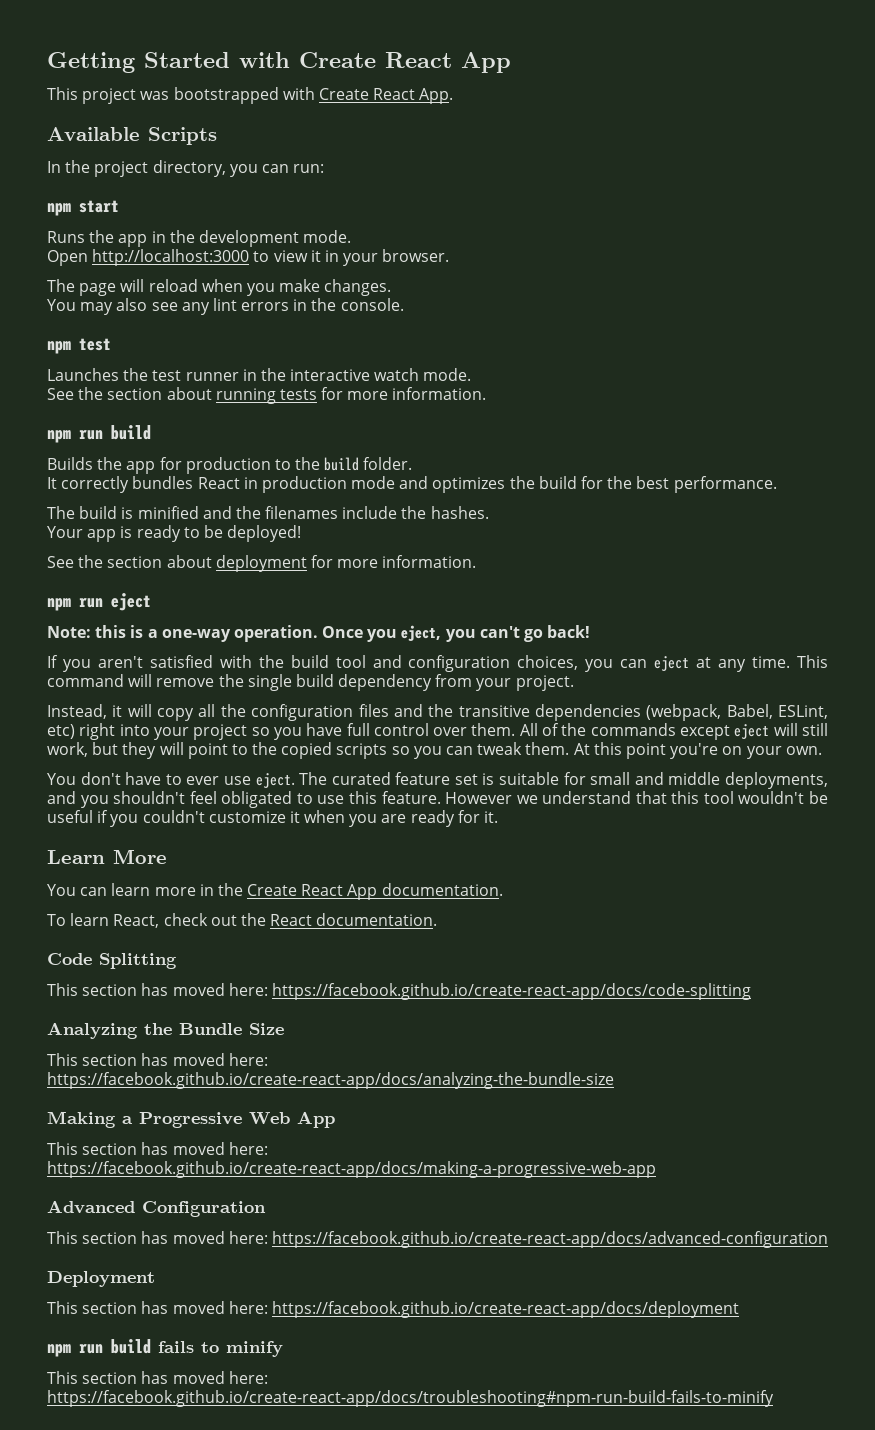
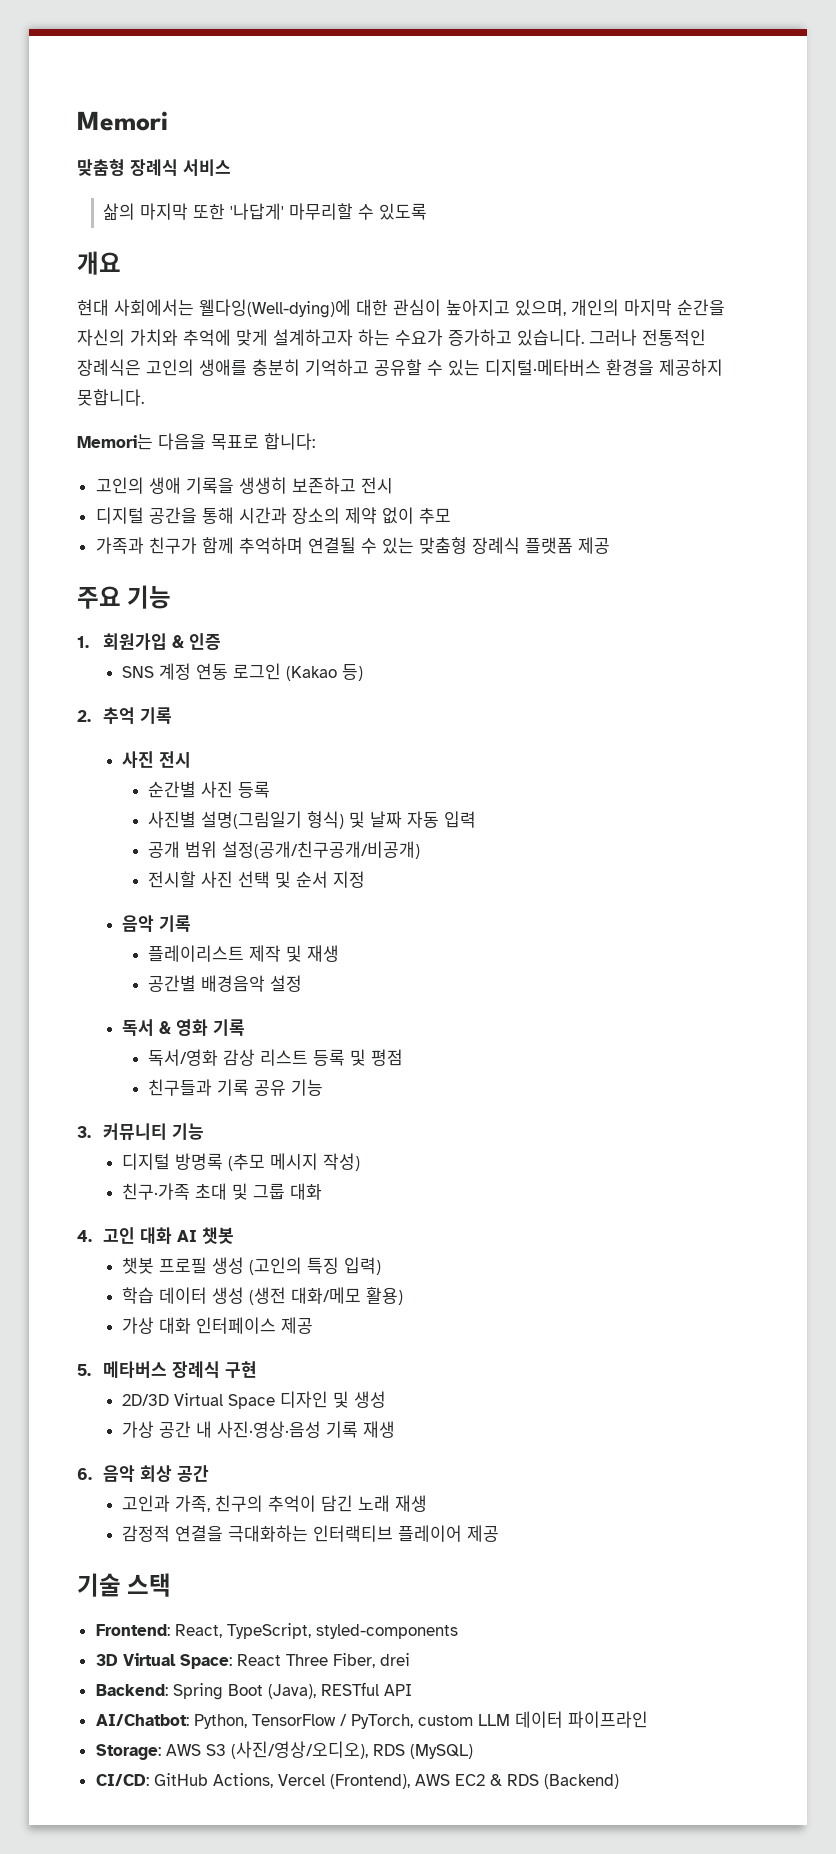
[47,52,511,73] [47,87,454,104] [47,127,217,145] [47,160,325,177] [47,200,119,216] [47,230,352,247] [47,249,450,266] [47,279,392,296] [47,298,404,315] [47,338,111,354] [47,368,472,381] [47,387,487,404] [47,425,151,443] [47,457,413,474] [47,476,777,493] [47,506,489,519] [47,525,302,542] [47,555,477,572] [47,593,151,611] [47,625,591,642] [47,655,829,672] [47,674,574,691] [47,704,828,721] [47,723,828,740] [47,742,822,759] [47,772,829,789] [47,791,828,808] [47,810,499,827] [47,849,167,864] [47,883,503,900] [47,913,438,928] [47,953,177,969] [47,983,751,1000] [47,1022,284,1039] [47,1053,268,1066] [47,1072,614,1089] [47,1111,335,1128] [47,1142,268,1155] [47,1161,656,1178] [47,1200,266,1217] [47,1231,828,1248] [47,1271,155,1287] [47,1301,739,1318] [47,1339,283,1357] [47,1371,268,1384] [47,1390,774,1407] Getting Started with Create React App // This project was bootstrapped with Create React App. // Available Scripts // In the project directory, you can run: // npm start // Runs the app in the development mode. // Open http://localhost:3000 to view it in your browser. // The page will reload when you make changes. // You may also see any lint errors in the console. // npm test // Launches the test runner in the interactive watch mode. // See the section about running tests for more information. // npm run build // Builds the app for production to the build folder. // It correctly bundles React in production mode and optimizes the build for the best performance. // The build is minified and the filenames include the hashes. // Your app is ready to be deployed! // See the section about deployment for more information. // npm run eject // Note: this is a one-way operation. Once you eject, you can't go back! // If you aren't satisfied with the build tool and configuration choices, you can eject at any time. This command will remove the single build dependency from your project. // Instead, it will copy all the configuration files and the transitive dependencies (webpack, Babel, ESLint, etc) right into your project so you have full control over them. All of the commands except eject will still work, but they will point to the copied scripts so you can tweak them. At this point you're on your own. // You don't have to ever use eject. The curated feature set is suitable for small and middle deployments, and you shouldn't feel obligated to use this feature. However we understand that this tool wouldn't be useful if you couldn't customize it when you are ready for it. // Learn More // You can learn more in the Create React App documentation. // To learn React, check out the React documentation. // Code Splitting // This section has moved here: https://facebook.github.io/create-react-app/docs/code-splitting // Analyzing the Bundle Size // This section has moved here: https://facebook.github.io/create-react-app/docs/analyzing-the-bundle-size // Making a Progressive Web App // This section has moved here: https://facebook.github.io/create-react-app/docs/making-a-progressive-web-app // Advanced Configuration // This section has moved here: https://facebook.github.io/create-react-app/docs/advanced-configuration // Deployment // This section has moved here: https://facebook.github.io/create-react-app/docs/deployment // npm run build fails to minify // This section has moved here: https://facebook.github.io/create-react-app/docs/troubleshooting#npm-run-build-fails-to-minify -> [77,111,168,131] [77,159,231,176] [103,203,428,220] [77,251,121,275] [77,299,725,318] [77,329,706,346] [77,359,723,376] [77,389,144,406] [77,433,315,450] [95,477,393,494] [95,507,451,524] [95,537,610,554] [77,585,172,609] [77,633,222,650] [122,663,364,681] [77,707,173,724] [122,751,192,768] [148,781,271,798] [148,811,477,829] [148,841,421,859] [148,871,366,888] [122,915,192,932] [148,945,340,962] [148,975,303,992] [122,1019,246,1036] [148,1049,404,1066] [148,1079,324,1096] [77,1123,205,1141] [122,1153,361,1171] [122,1183,323,1200] [77,1227,235,1244] [122,1257,382,1275] [122,1287,404,1305] [122,1317,314,1334] [77,1361,258,1378] [122,1391,387,1409] [122,1421,396,1438] [77,1465,210,1482] [122,1495,428,1512] [122,1525,500,1542] [77,1573,172,1597] [95,1623,458,1639] [95,1653,410,1669] [95,1682,412,1700] [95,1711,648,1729] [95,1741,473,1760] [95,1773,619,1789] Memori // 맞춤형 장례식 서비스 // 삶의 마지막 또한 '나답게' 마무리할 수 있도록 // 개요 // 현대 사회에서는 웰다잉(Well-dying)에 대한 관심이 높아지고 있으며, 개인의 마지막 순간을 자신의 가치와 추억에 맞게 설계하고자 하는 수요가 증가하고 있습니다. 그러나 전통적인 장례식은 고인의 생애를 충분히 기억하고 공유할 수 있는 디지털·메타버스 환경을 제공하지 못합니다. // Memori는 다음을 목표로 합니다: // 고인의 생애 기록을 생생히 보존하고 전시 // 디지털 공간을 통해 시간과 장소의 제약 없이 추모 // 가족과 친구가 함께 추억하며 연결될 수 있는 맞춤형 장례식 플랫폼 제공 // 주요 기능 // 1. 회원가입 & 인증 // SNS 계정 연동 로그인 (Kakao 등) // 2. 추억 기록 // 사진 전시 // 순간별 사진 등록 // 사진별 설명(그림일기 형식) 및 날짜 자동 입력 // 공개 범위 설정(공개/친구공개/비공개) // 전시할 사진 선택 및 순서 지정 // 음악 기록 // 플레이리스트 제작 및 재생 // 공간별 배경음악 설정 // 독서 & 영화 기록 // 독서/영화 감상 리스트 등록 및 평점 // 친구들과 기록 공유 기능 // 3. 커뮤니티 기능 // 디지털 방명록 (추모 메시지 작성) // 친구·가족 초대 및 그룹 대화 // 4. 고인 대화 AI 챗봇 // 챗봇 프로필 생성 (고인의 특징 입력) // 학습 데이터 생성 (생전 대화/메모 활용) // 가상 대화 인터페이스 제공 // 5. 메타버스 장례식 구현 // 2D/3D Virtual Space 디자인 및 생성 // 가상 공간 내 사진·영상·음성 기록 재생 // 6. 음악 회상 공간 // 고인과 가족, 친구의 추억이 담긴 노래 재생 // 감정적 연결을 극대화하는 인터랙티브 플레이어 제공 // 기술 스택 // Frontend: React, TypeScript, styled-components // 3D Virtual Space: React Three Fiber, drei // Backend: Spring Boot (Java), RESTful API // AI/Chatbot: Python, TensorFlow / PyTorch, custom LLM 데이터 파이프라인 // Storage: AWS S3 (사진/영상/오디오), RDS (MySQL) // CI/CD: GitHub Actions, Vercel (Frontend), AWS EC2 & RDS (Backend)

